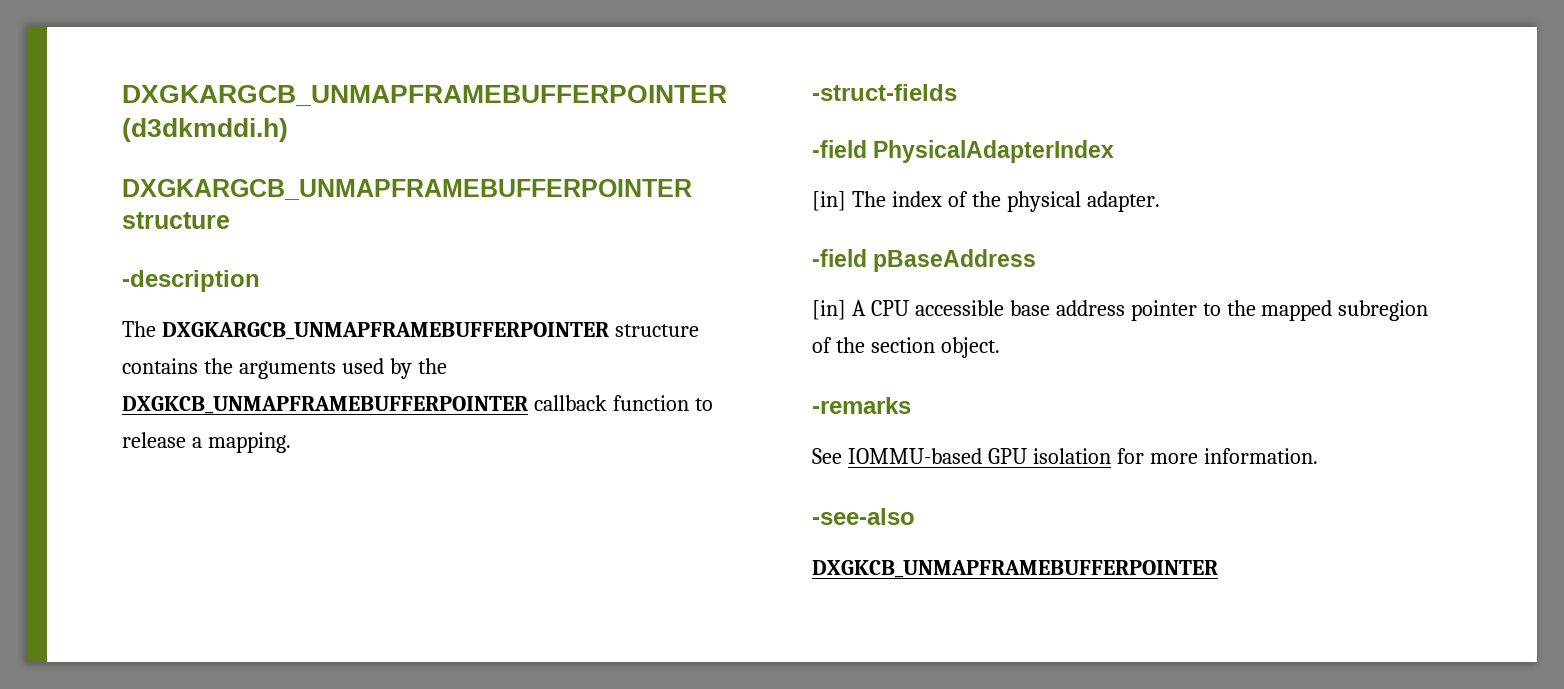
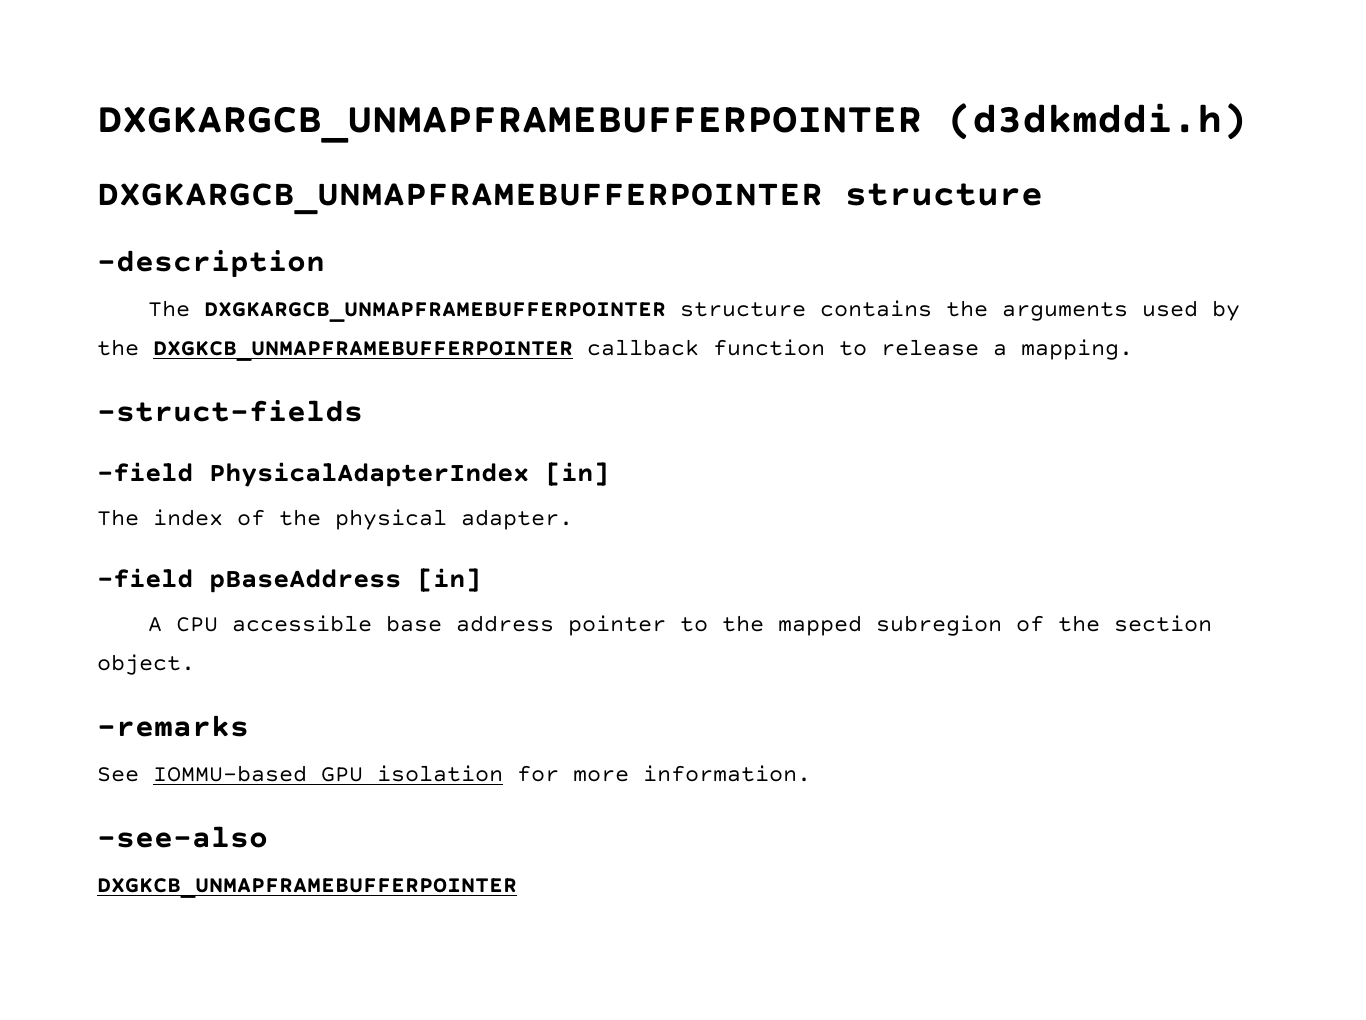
[812,191,846,211] // [in] -> [545,462,609,486] [in] //
[812,300,846,320] // [in] -> [417,568,481,592] [in] //

